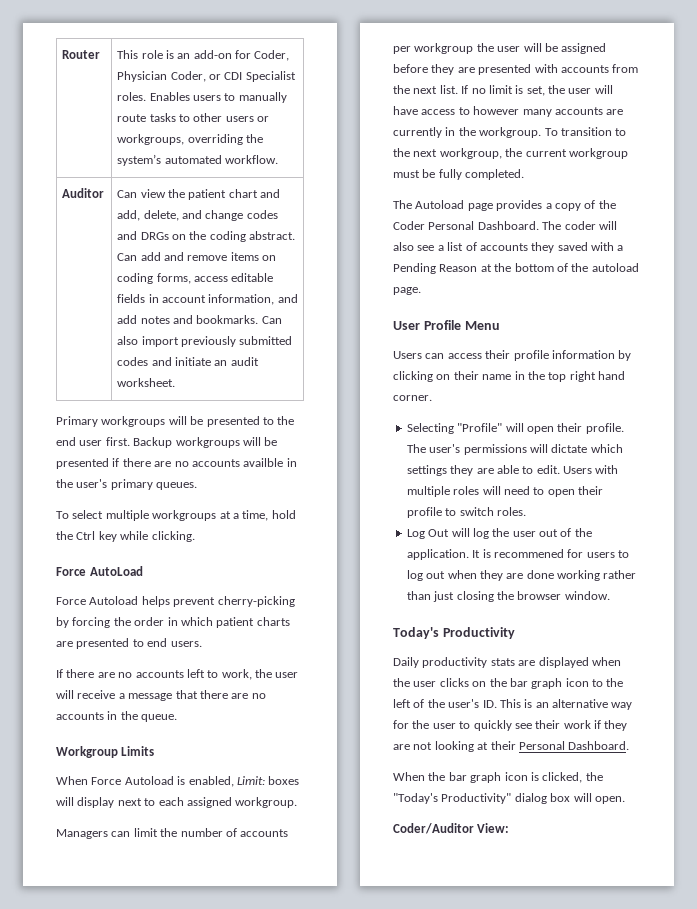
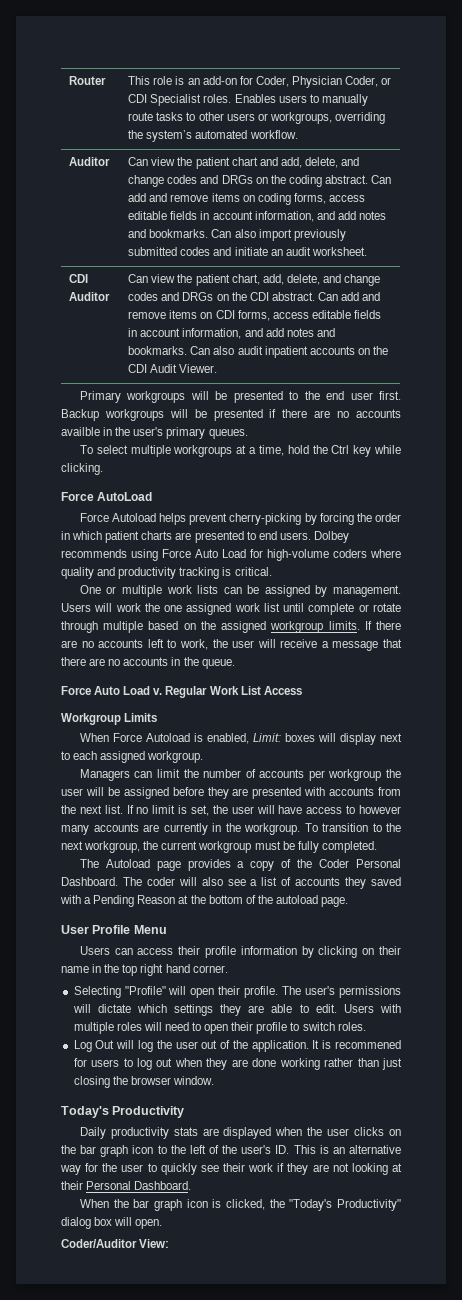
(176, 382) none -> [69,274,89,283] [69,292,111,301] [128,274,381,286] [128,292,381,301] [128,310,381,321] [128,328,335,339] [128,346,388,358] [128,364,218,373] // CDI Auditor | Can view the patient chart, add, delete, and change codes and DRGs on the CDI abstract. Can add and remove items on CDI forms, access editable fields in account information, and add notes and bookmarks. Can also audit inpatient accounts on the CDI Audit Viewer.
(202, 644) // -> [313,531,349,543] [61,549,401,561] [61,567,272,579] [79,585,401,597] [61,603,401,615] [61,621,360,633] Dolbey recommends using Force Auto Load for high-volume coders where quality and productivity tracking is critical. // One or multiple work lists can be assigned by management. Users will work the one assigned work list until complete or rotate through multiple based on the assigned workgroup limits.
(178, 718) none -> [61,686,302,698] // Force Auto Load v. Regular Work List Access

